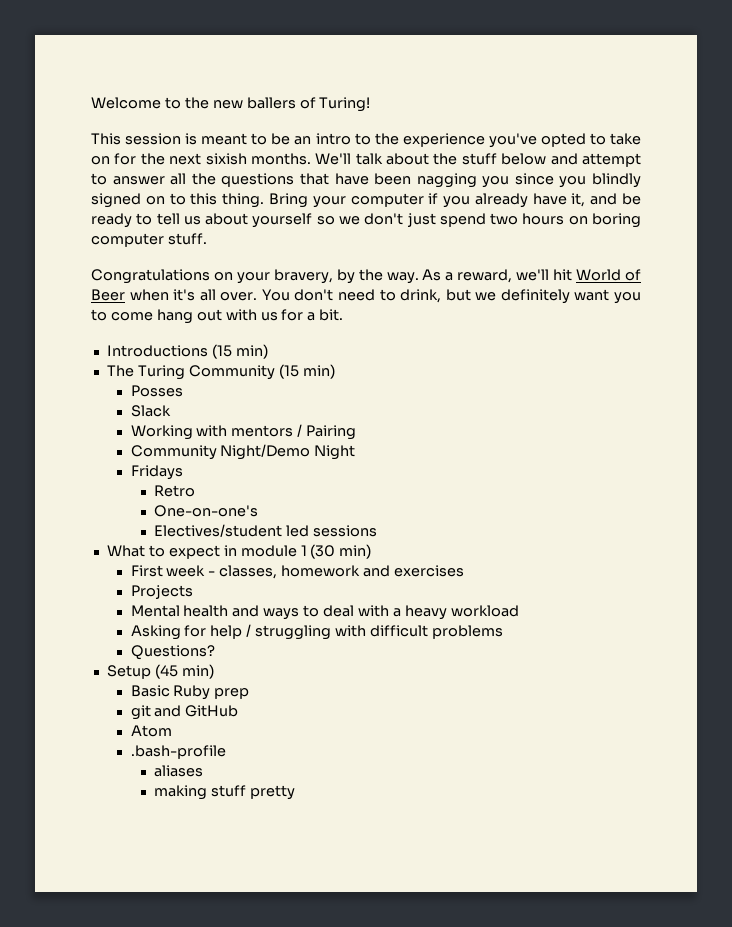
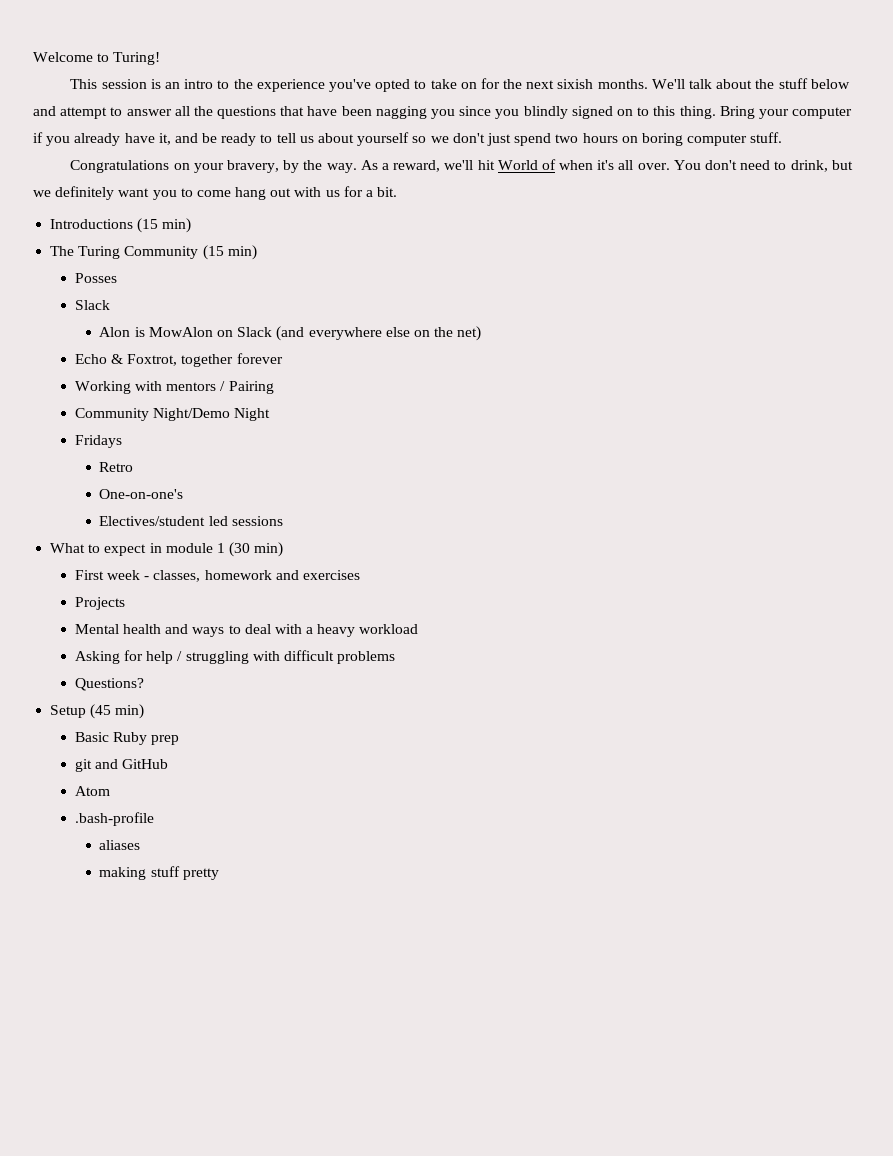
[184,97,316,109] the new ballers of -> (110, 57) none
[201,133,291,145] meant to be -> (161, 84) none
[91,289,125,301] Beer -> (556, 164) none
(171, 411) none -> [99,326,482,341] [74,353,283,367] // Alon is MowAlon on Slack (and everywhere else on the net) // Echo & Foxtrot, together forever

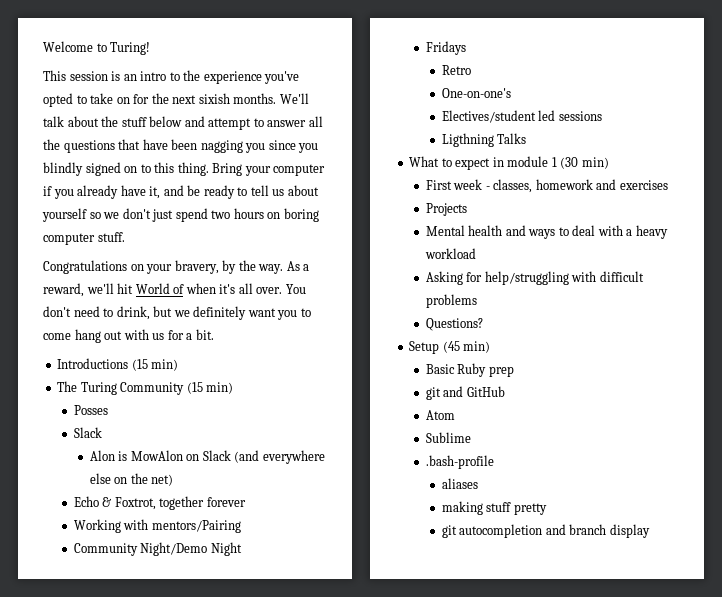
[166,381,274,394] mentors / Pairing -> [151,520,241,533] mentors/Pairing
(283, 521) none -> [441,133,527,147] // Ligthning Talks
[146,651,249,664] help / struggling -> [484,271,569,285] help/struggling
(110, 791) none -> [425,432,471,443] // Sublime
(219, 874) none -> [441,524,650,538] // git autocompletion and branch display

